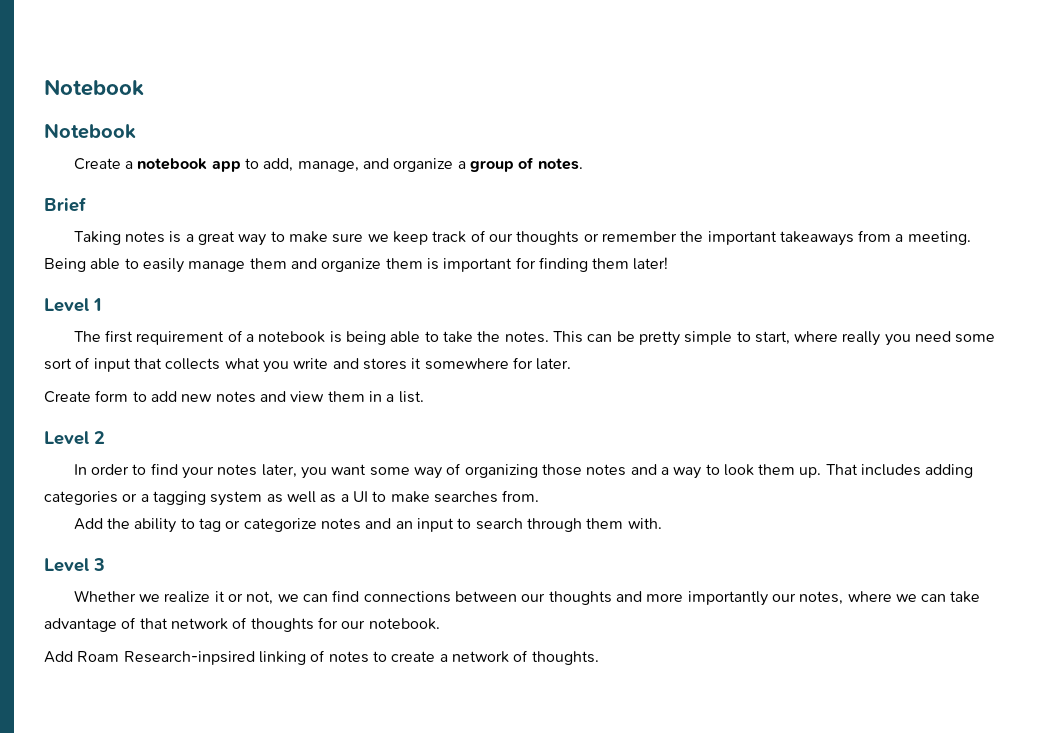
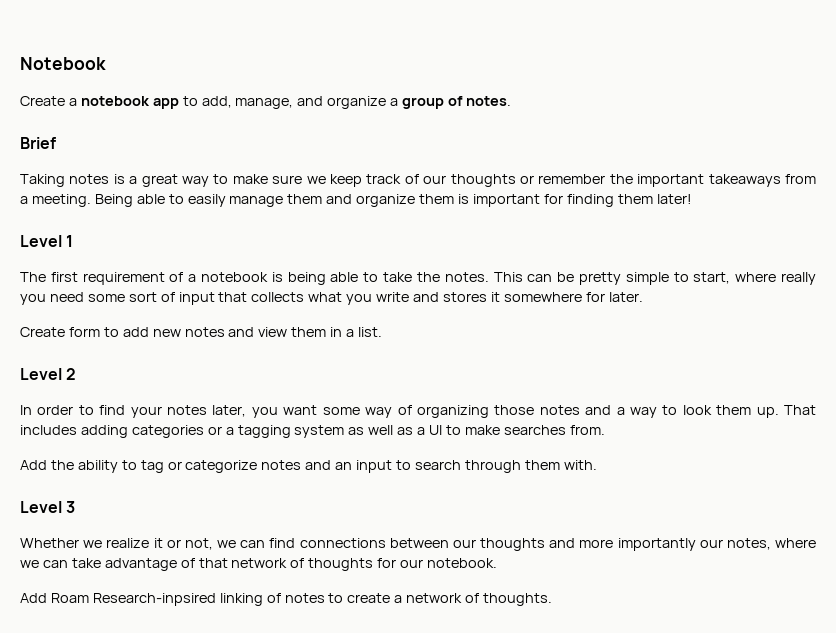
[44,79,144,96] [44,123,136,139] Notebook // Notebook -> [20,57,106,70] Notebook

